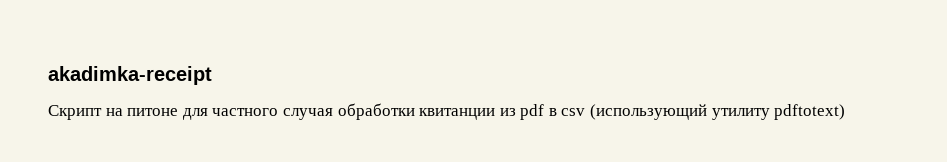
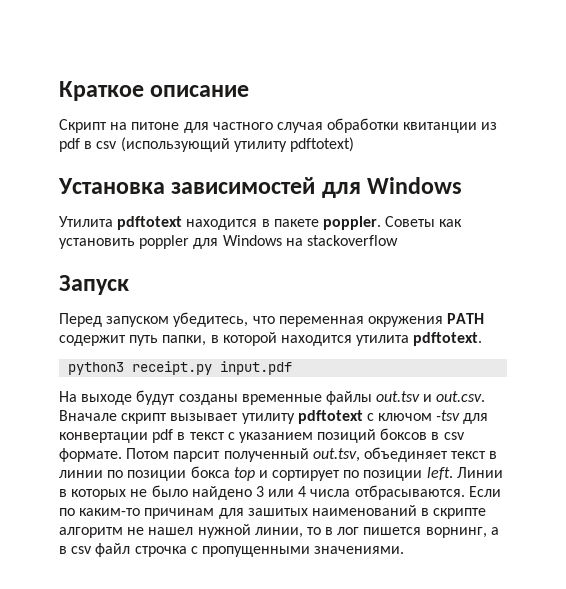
[48,66,212,85] akadimka-receipt -> [59,81,250,101] Краткое описание
(846, 112) none -> [58,177,463,198] [59,216,463,230] [59,235,398,249] [59,275,129,295] [59,312,485,327] [59,332,483,346] [68,361,293,375] [59,390,486,405] [59,410,489,424] [59,428,465,443] [59,447,498,462] [59,466,503,481] [59,485,501,500] [59,505,487,519] [59,524,499,538] [59,543,405,557] // Установка зависимостей для Windows // Утилита pdftotext находится в пакете poppler. Советы как установить poppler для Windows на stackoverflow // Запуск // Перед запуском убедитесь, что переменная окружения PATH содержит путь папки, в которой находится утилита pdftotext. // python3 receipt.py input.pdf // На выходе будут созданы временные файлы out.tsv и out.csv. Вначале скрипт вызывает утилиту pdftotext c ключом -tsv для конвертации pdf в текст с указанием позиций боксов в csv формате. Потом парсит полученный out.tsv, объединяет текст в линии по позиции бокса top и сортирует по позиции left. Линии в которых не было найдено 3 или 4 числа отбрасываются. Если по каким-то причинам для зашитых наименований в скрипте алгоритм не нашел нужной линии, то в лог пишется ворнинг, а в csv файл строчка с пропущенными значениями.

